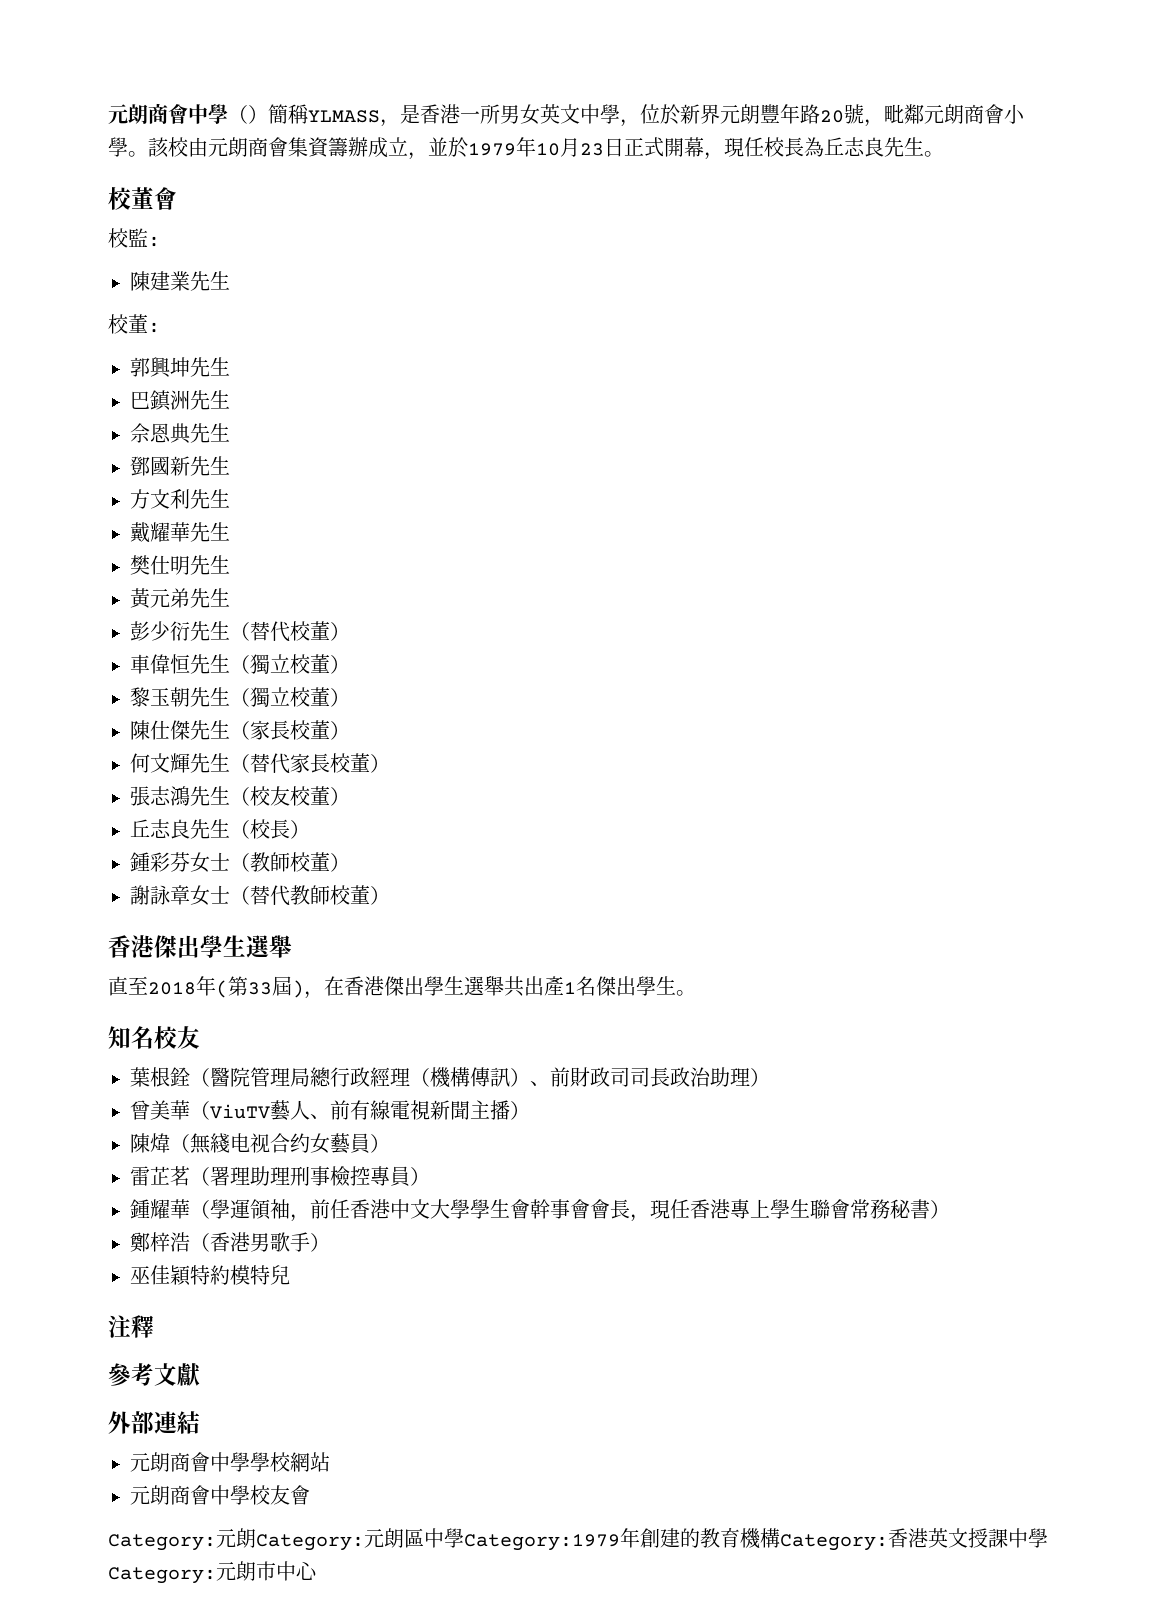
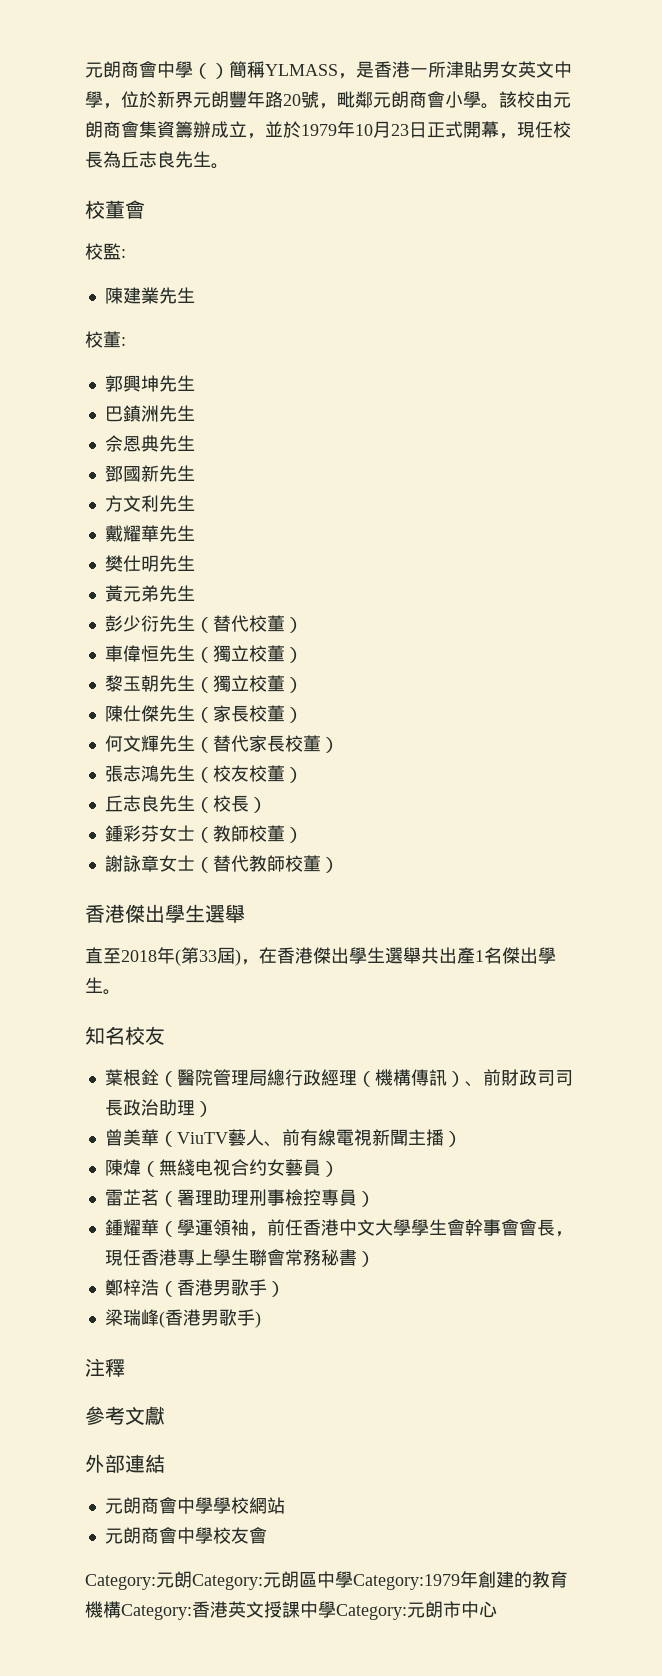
(500, 114) none -> [446,61,482,78] 津貼
[130,1265,290,1286] 巫佳穎特約模特兒 -> [104,1309,261,1328] 梁瑞峰(香港男歌手)

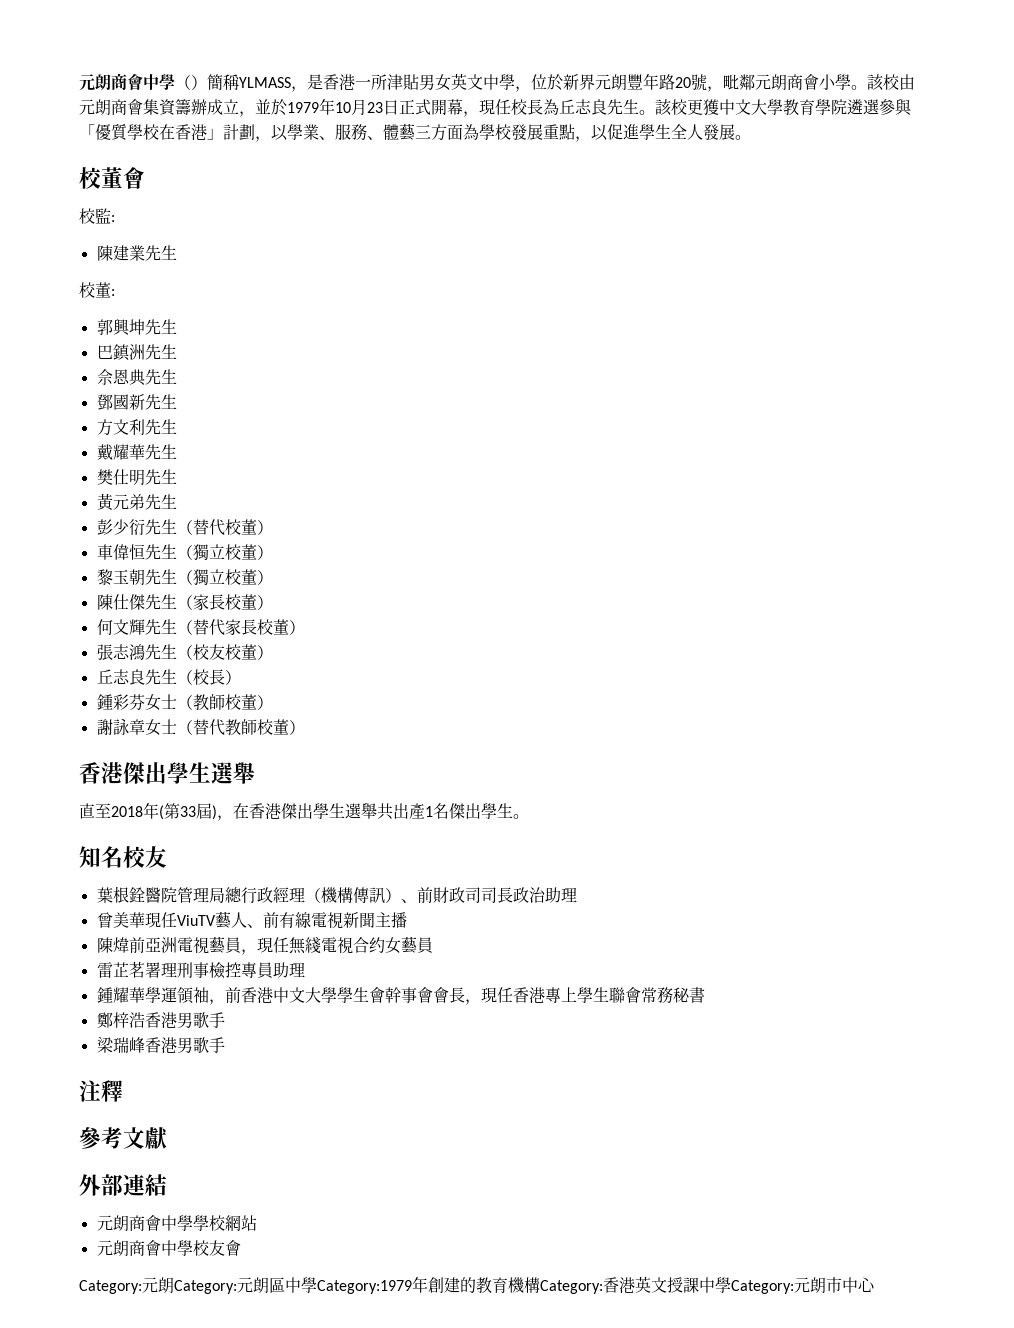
(229, 166) none -> [655,99,912,116] [79,123,751,142] 該校更獲中文大學教育學院遴選參與「優質學校在香港」計劃，以學業、服務、體藝三方面為學校發展重點，以促進學生全人發展。
[158,1071,177,1087] （ -> (145, 895) none
[194,1101,213,1117] ） -> (577, 894) none
[158,1131,177,1147] （ -> [144,912,177,928] 現任
[443,1131,462,1147] ） -> (407, 920) none
[140,1159,231,1177] （無綫电视 -> [128,936,353,955] 前亞洲電視藝員，現任無綫電視
[320,1161,339,1177] ） -> (433, 945) none
[158,1189,231,1207] （署理助 -> [144,962,161,978] 署
[356,1191,375,1207] ） -> [272,962,305,978] 助理
[158,1221,177,1237] （ -> (145, 995) none
[284,1219,303,1236] 任 -> (241, 995) none
[356,1251,375,1267] ） -> (705, 995) none
[158,1279,285,1297] （香港男歌手） -> [144,1012,225,1029] 香港男歌手
[158,1309,261,1328] (香港男歌手) -> [144,1037,225,1054] 香港男歌手

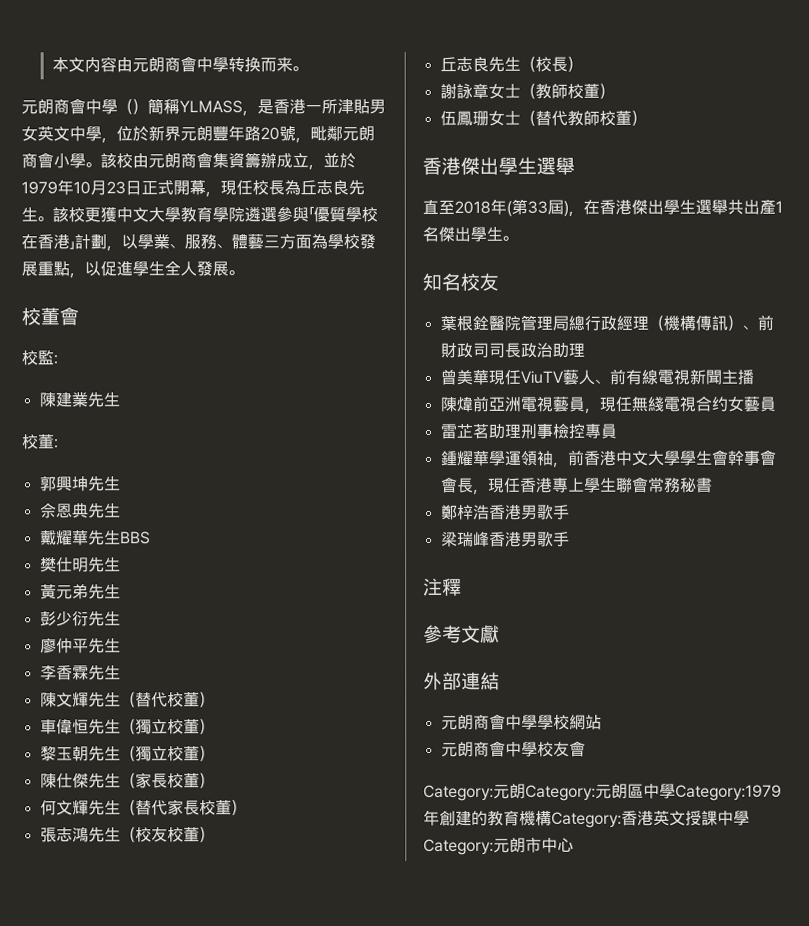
(79, 82) none -> [51,56,308,73] 本文内容由元朗商會中學转换而来。 //
[96,344,177,361] // 巴鎮洲先生 -> (121, 483) none
[96,394,177,410] [96,419,177,436] // 鄧國新先生 // 方文利先生 -> (121, 510) none
(177, 451) none -> [119,531,151,545] BBS
(177, 526) none -> [39,638,121,654] [39,665,121,681] [39,692,121,708] // 廖仲平先生 // 李香霖先生 // 陳文輝先生
[96,694,145,710] 鍾彩芬 -> [439,83,489,99] 謝詠章
[96,719,145,735] 謝詠章 -> [439,110,489,126] 伍鳳珊
[144,962,161,978] 署 -> [487,423,505,439] 助
[272,962,305,978] 助理 -> (617, 431) none

